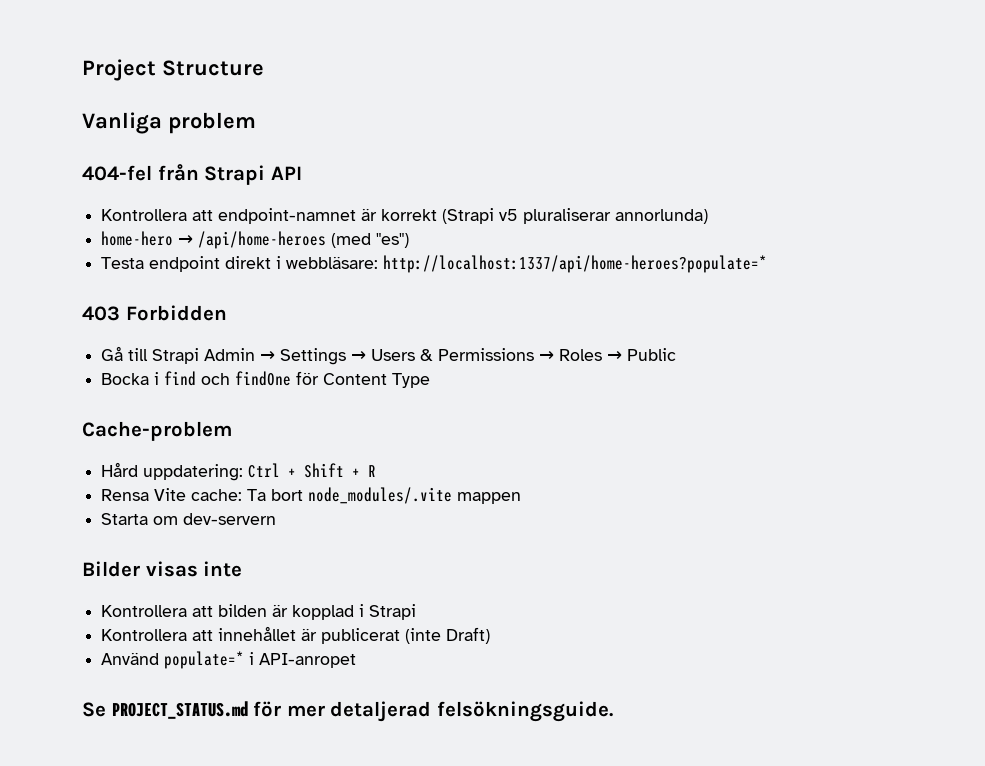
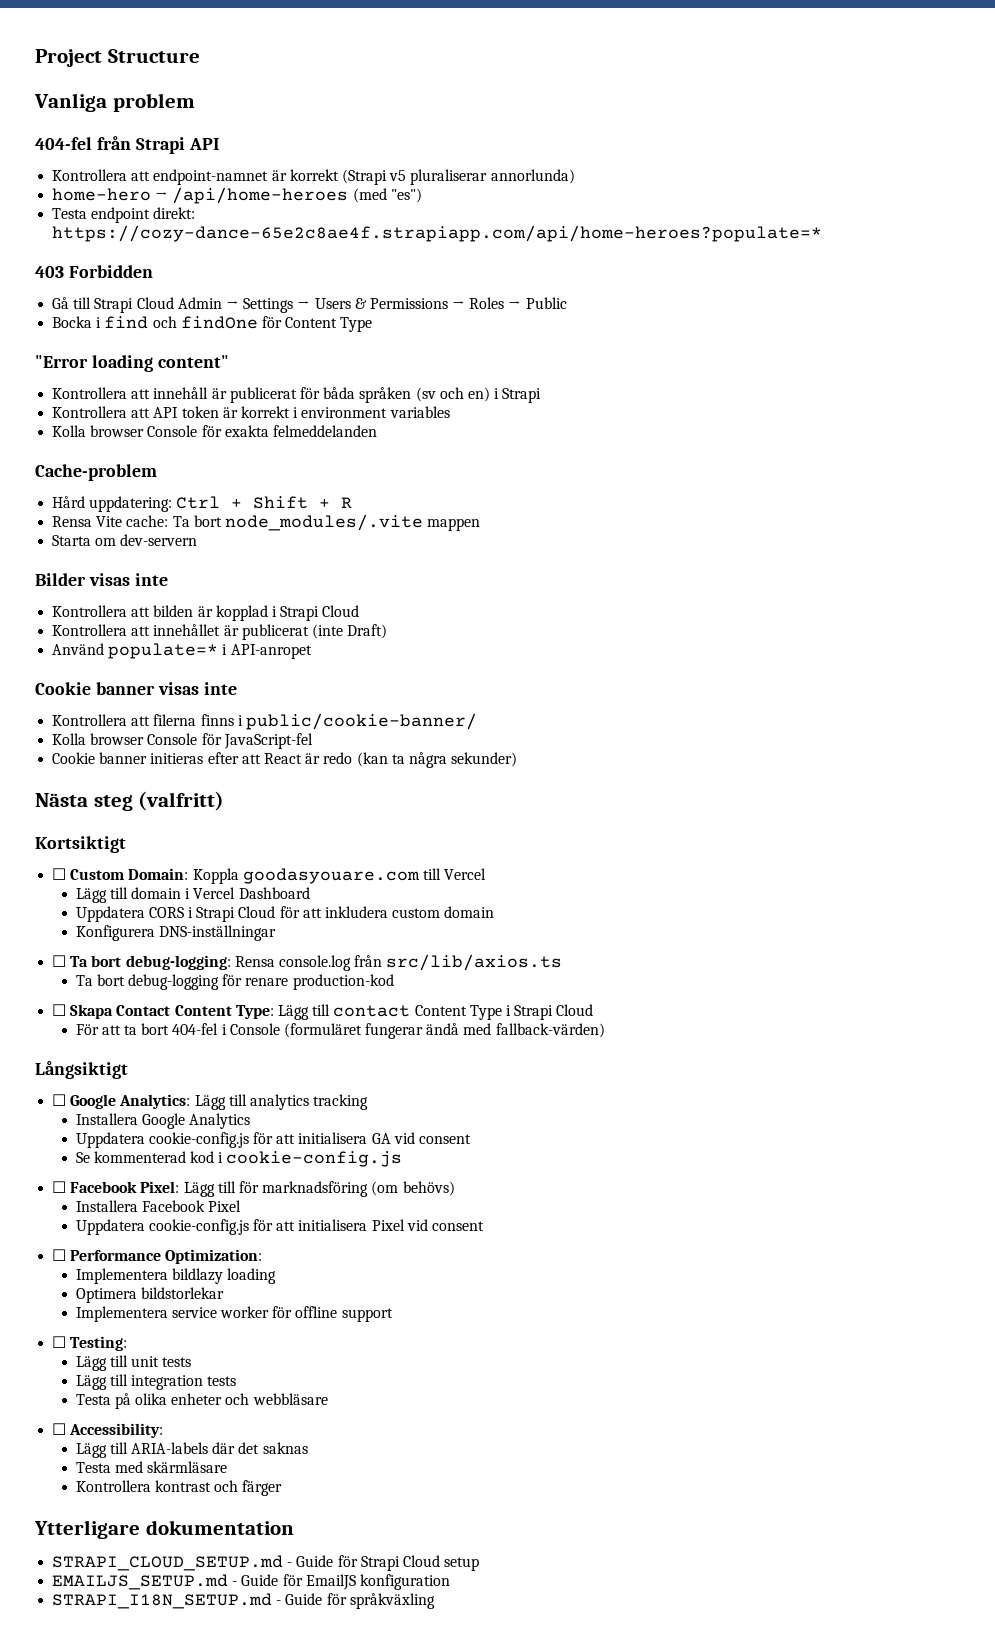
[225,255,768,273] direkt i webbläsare: http://localhost:1337/api/home-heroes?populate=* -> [153,207,196,219] [52,225,823,242] direkt: https://cozy-dance-65e2c8ae4f.strapiapp.com/api/home-heroes?populate=*
(200, 356) none -> [136,297,174,309] Cloud
(431, 380) none -> [35,355,229,372] [52,387,542,403] [52,406,450,418] [52,425,377,437] // "Error loading content" // Kontrollera att innehåll är publicerat för båda språken (sv och en) i Strapi // Kontrollera att API token är korrekt i environment variables // Kolla browser Console för exakta felmeddelanden
(417, 612) none -> [322,605,360,617] Cloud
[82,701,613,722] Se PROJECT_STATUS.md för mer detaljerad felsökningsguide. -> [35,682,237,695] [52,713,477,730] [52,733,313,749] [52,752,518,768] [35,791,225,811] [35,836,126,853] [52,868,487,884] [75,887,310,903] [75,906,495,922] [75,925,276,941] [52,954,563,971] [75,974,394,990] [52,1004,594,1020] [75,1023,605,1039] [35,1061,128,1079] [52,1094,369,1110] [75,1113,250,1129] [75,1132,471,1148] [75,1151,403,1167] [52,1181,455,1197] [75,1200,241,1212] [75,1219,484,1235] [52,1249,263,1264] [75,1268,276,1284] [75,1287,224,1303] [75,1306,393,1322] [52,1336,128,1351] [75,1355,192,1371] [75,1374,237,1390] [75,1393,328,1409] [52,1423,164,1438] [75,1442,308,1458] [75,1461,227,1473] [75,1480,283,1496] [34,1520,294,1539] [52,1555,480,1571] [52,1574,450,1590] [52,1593,435,1609] Cookie banner visas inte // Kontrollera att filerna finns i public/cookie-banner/ // Kolla browser Console för JavaScript-fel // Cookie banner initieras efter att React är redo (kan ta några sekunder) // Nästa steg (valfritt) // Kortsiktigt // ☐ Custom Domain: Koppla goodasyouare.com till Vercel // Lägg till domain i Vercel Dashboard // Uppdatera CORS i Strapi Cloud för att inkludera custom domain // Konfigurera DNS-inställningar // ☐ Ta bort debug-logging: Rensa console.log från src/lib/axios.ts // Ta bort debug-logging för renare production-kod // ☐ Skapa Contact Content Type: Lägg till contact Content Type i Strapi Cloud // För att ta bort 404-fel i Console (formuläret fungerar ändå med fallback-värden) // Långsiktigt // ☐ Google Analytics: Lägg till analytics tracking // Installera Google Analytics // Uppdatera cookie-config.js för att initialisera GA vid consent // Se kommenterad kod i cookie-config.js // ☐ Facebook Pixel: Lägg till för marknadsföring (om behövs) // Installera Facebook Pixel // Uppdatera cookie-config.js för att initialisera Pixel vid consent // ☐ Performance Optimization: // Implementera bildlazy loading // Optimera bildstorlekar // Implementera service worker för offline support // ☐ Testing: // Lägg till unit tests // Lägg till integration tests // Testa på olika enheter och webbläsare // ☐ Accessibility: // Lägg till ARIA-labels där det saknas // Testa med skärmläsare // Kontrollera kontrast och färger // Ytterligare dokumentation // STRAPI_CLOUD_SETUP.md - Guide för Strapi Cloud setup // EMAILJS_SETUP.md - Guide för EmailJS konfiguration // STRAPI_I18N_SETUP.md - Guide för språkväxling

